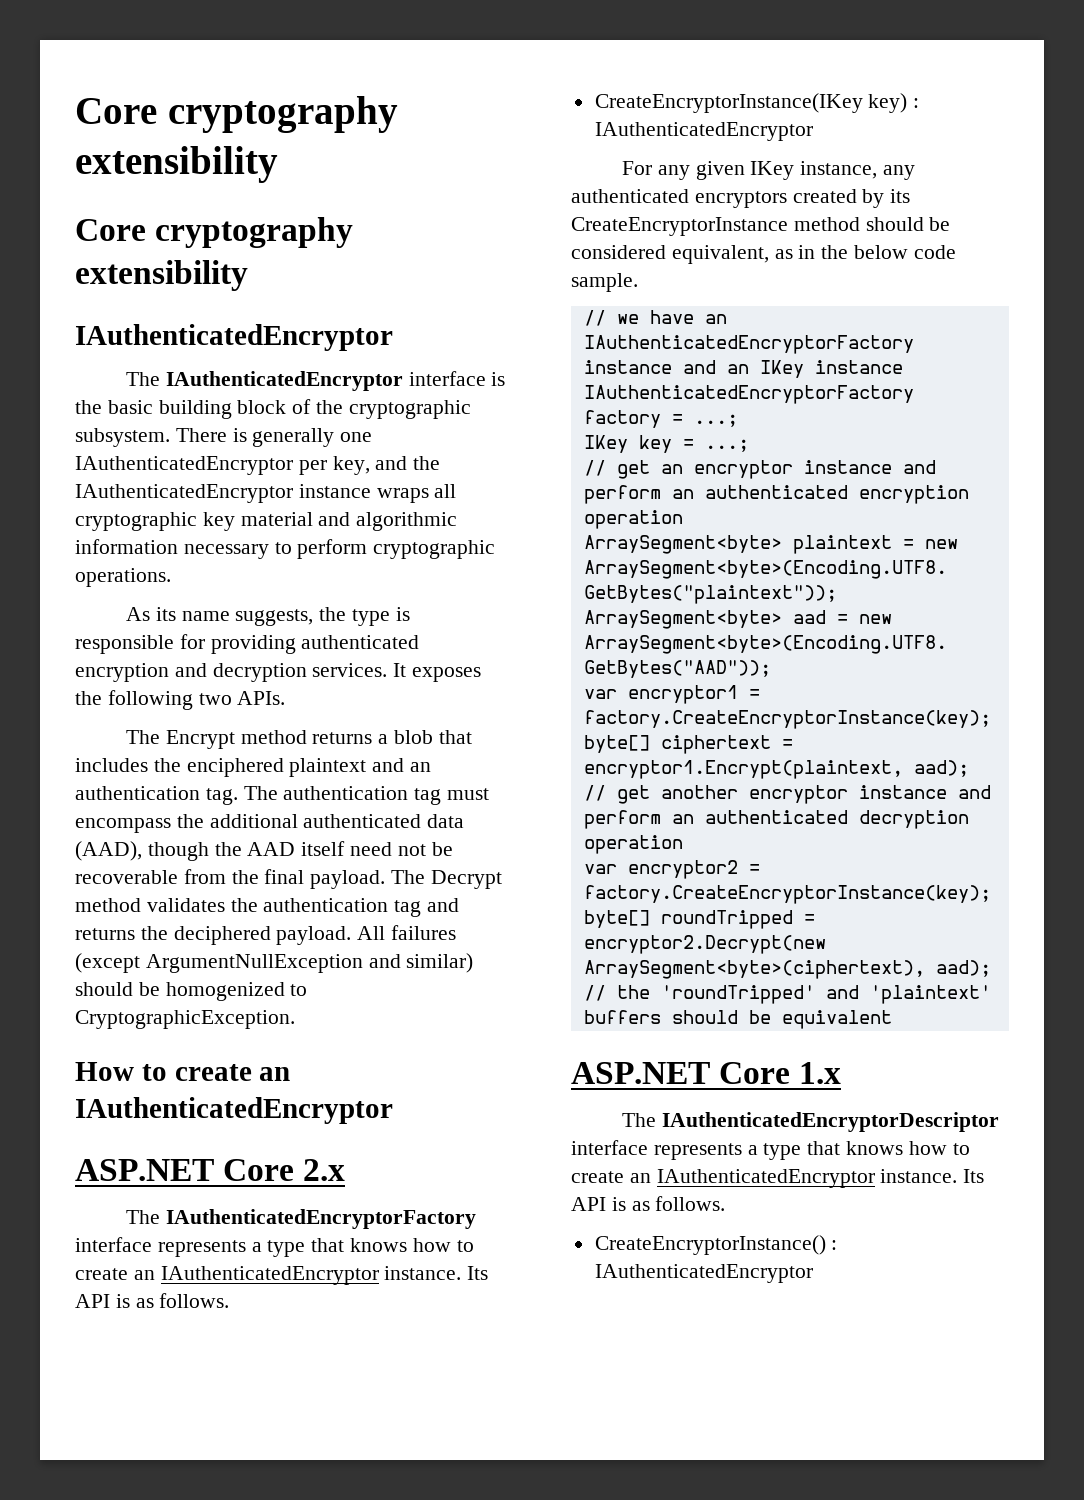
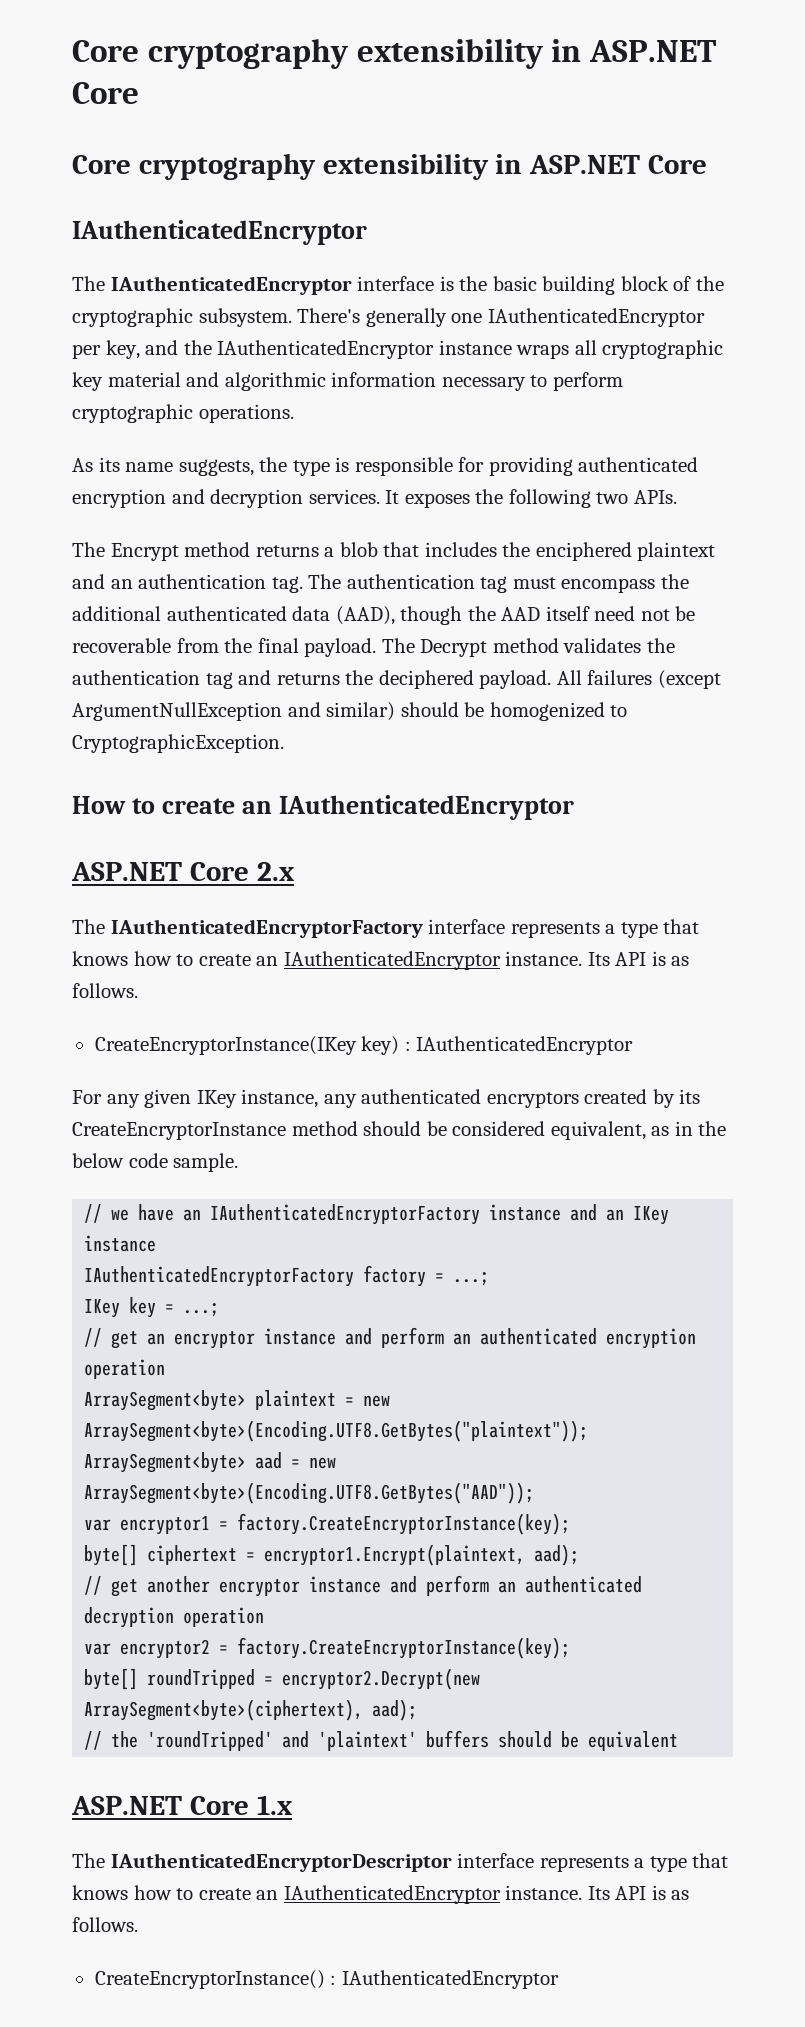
[75,96,398,133] [75,146,278,183] [75,217,354,248] [75,260,248,291] Core cryptography extensibility // Core cryptography extensibility -> [72,39,717,69] [72,82,139,104] [72,153,708,180] Core cryptography extensibility in ASP.NET Core // Core cryptography extensibility in ASP.NET Core
[175,428,247,442] There is -> [297,308,361,323] There's

